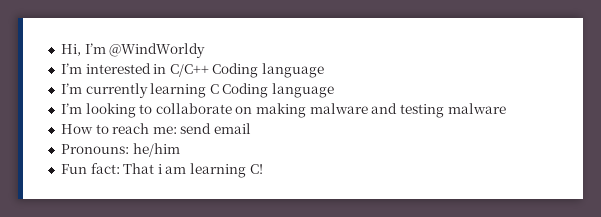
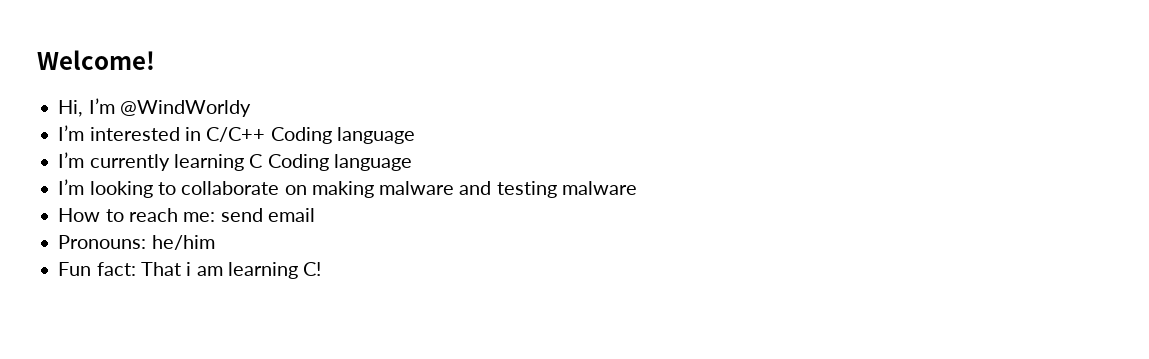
(60, 50) none -> [37,50,155,70] Welcome! //

